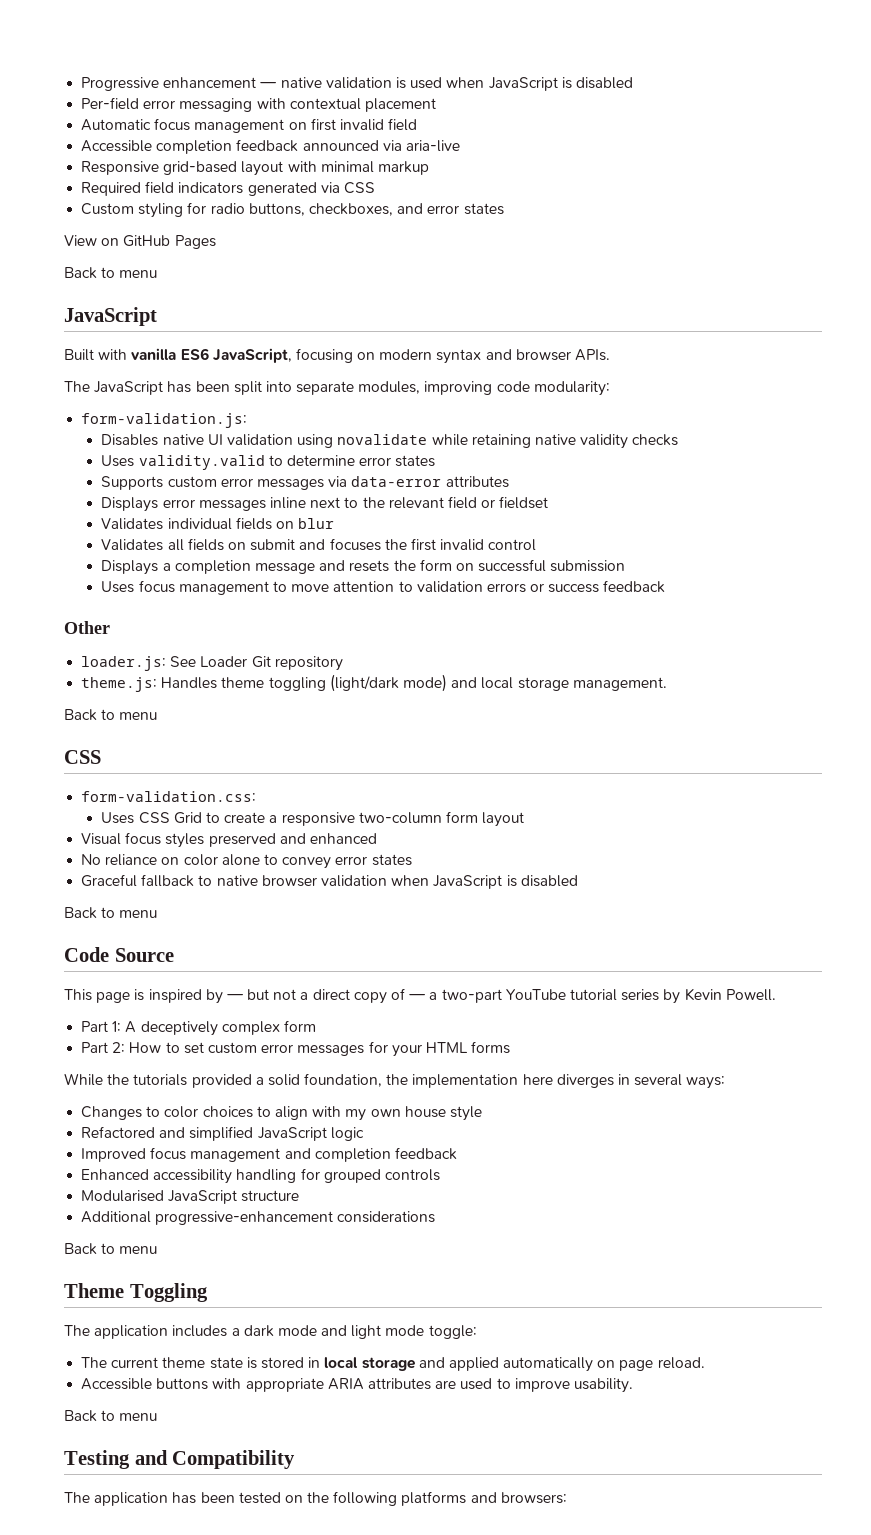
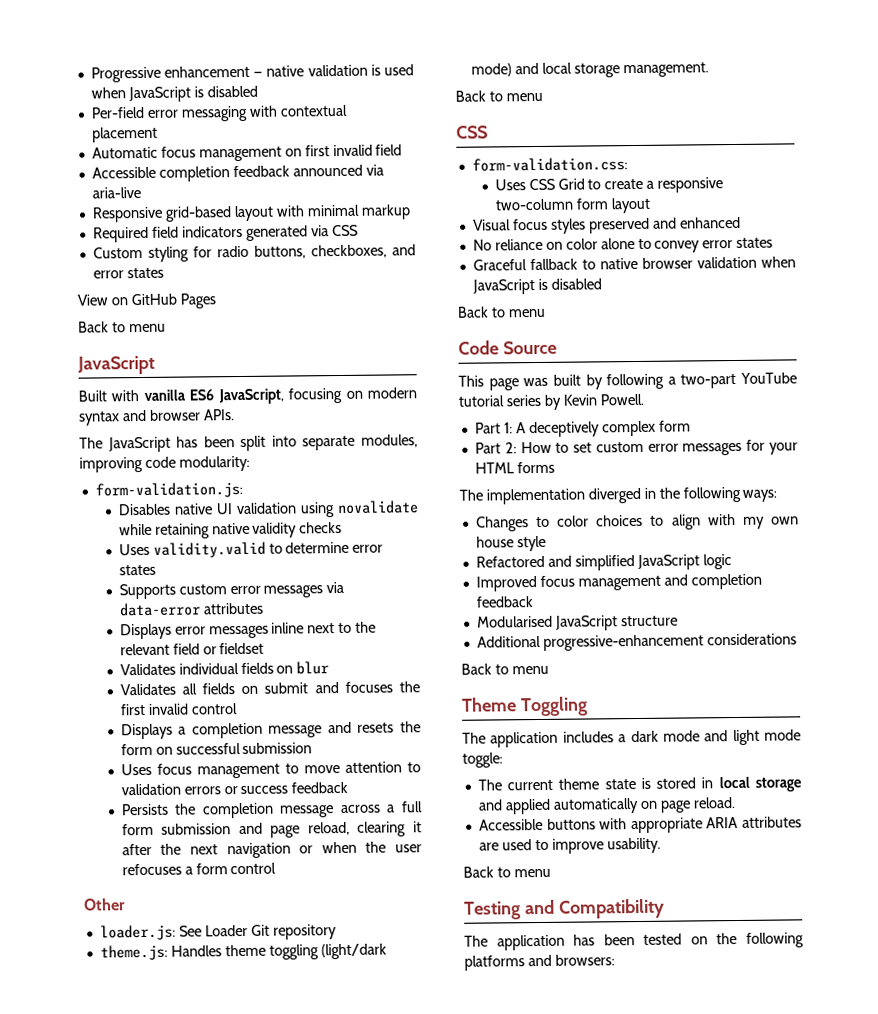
(666, 586) none -> [120,801,423,819] [121,821,422,838] [121,841,422,859] [121,862,277,876] // Persists the completion message across a full form submission and page reload, clearing it after the next navigation or when the user refocuses a form control
[134,988,426,1004] is inspired by — but not a direct copy of — -> [523,373,665,390] was built by following
[64,1073,683,1088] While the tutorials provided a solid foundation, the implementation here diverges in several -> [459,486,741,505] The implementation diverged in the following
[81,1168,440,1184] // Enhanced accessibility handling for grouped controls -> (534, 602) none

